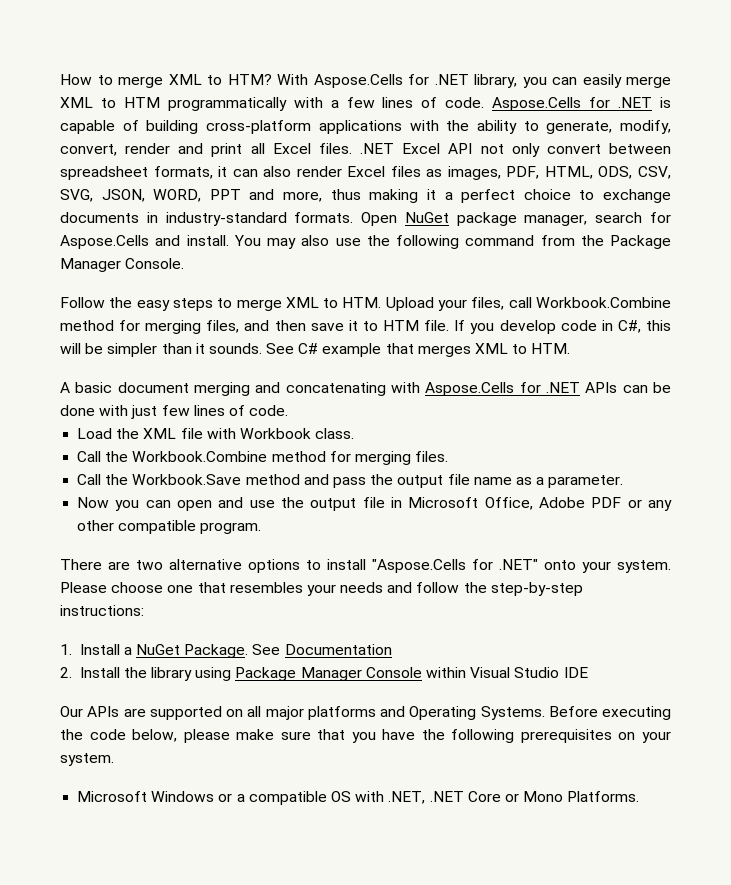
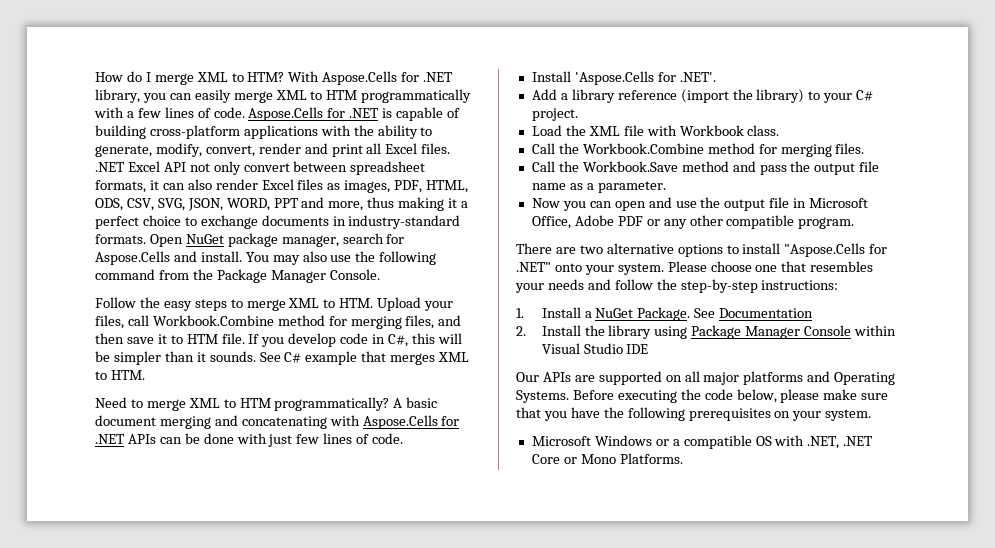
[97,75,113,85] to -> [126,71,151,82] do I
(571, 348) none -> [95,397,390,411] Need to merge XML to HTM programmatically?
(289, 410) none -> [531,71,716,85] [531,89,874,103] [531,108,578,121] // Install 'Aspose.Cells for .NET'. // Add a library reference (import the library) to your C# project.

